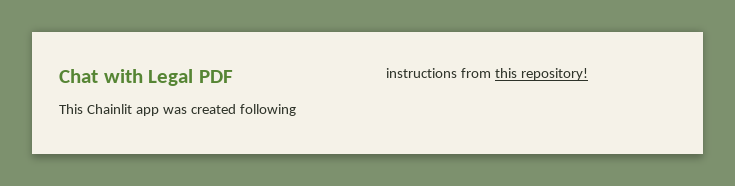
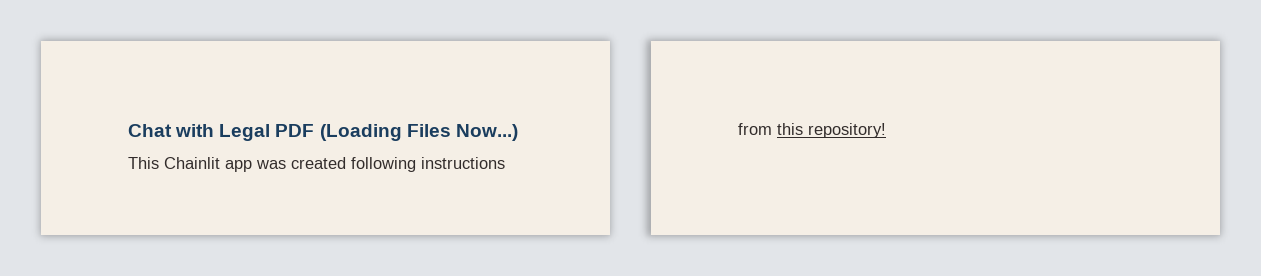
(233, 76) none -> [319,124,518,141] (Loading Files Now...)

